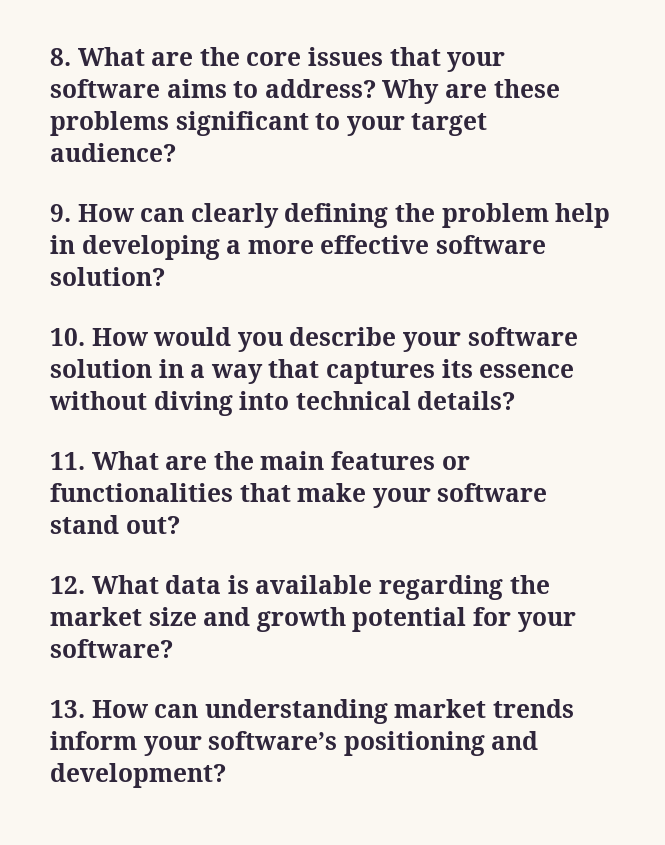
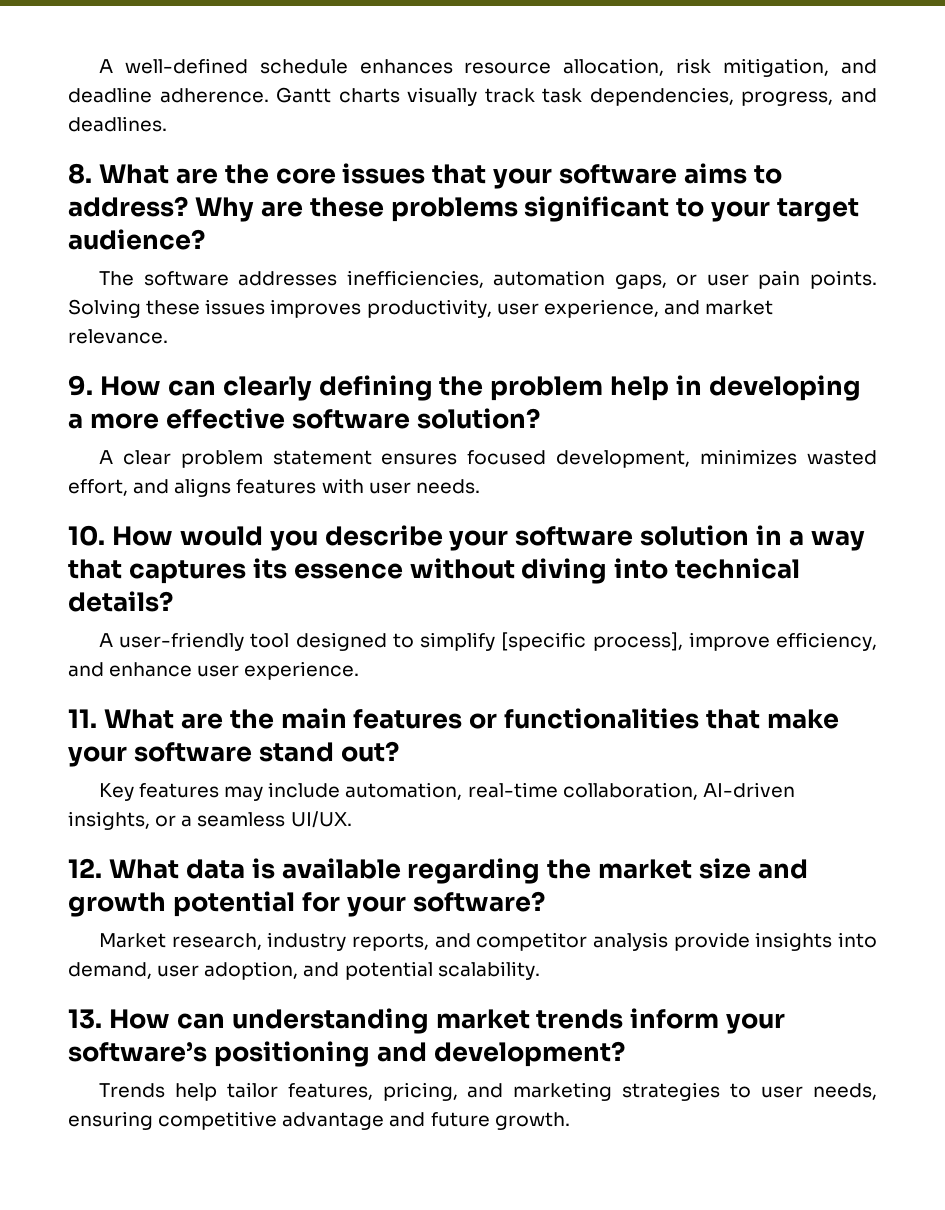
(50, 57) none -> [98,58,877,77] [68,87,877,106] [68,116,167,132] A well-defined schedule enhances resource allocation, risk mitigation, and deadline adherence. Gantt charts visually track task dependencies, progress, and deadlines. //
(176, 152) none -> [98,270,877,289] [68,299,774,318] [68,329,168,344] // The software addresses inefficiencies, automation gaps, or user pain points. Solving these issues improves productivity, user experience, and market relevance.
(165, 276) none -> [98,449,877,468] [68,478,480,497] // A clear problem statement ensures focused development, minimizes wasted effort, and aligns features with user needs.
(516, 400) none -> [98,632,878,651] [68,661,360,680] // A user-friendly tool designed to simplify [specific process], improve efficiency, and enhance user experience.
(180, 525) none -> [98,782,795,801] [68,811,352,830] // Key features may include automation, real-time collaboration, AI-driven insights, or a seamless UI/UX.
(173, 648) none -> [98,932,878,951] [68,961,540,980] // Market research, industry reports, and competitor analysis provide insights into demand, user adoption, and potential scalability.
(226, 775) none -> [98,1082,877,1101] [68,1111,570,1130] // Trends help tailor features, pricing, and marketing strategies to user needs, ensuring competitive advantage and future growth.

